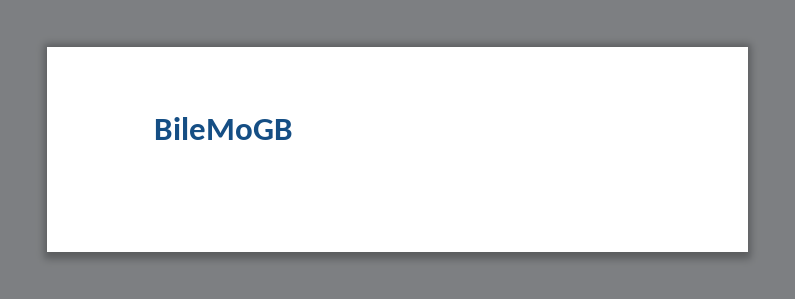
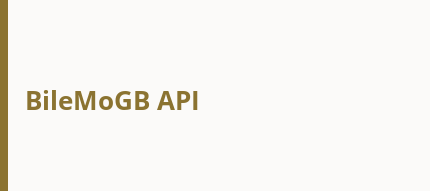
(293, 128) none -> [157,91,201,110] API

